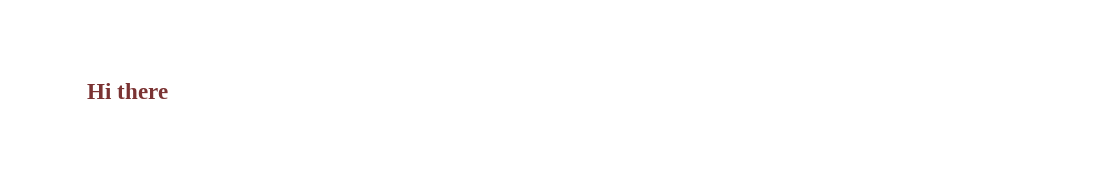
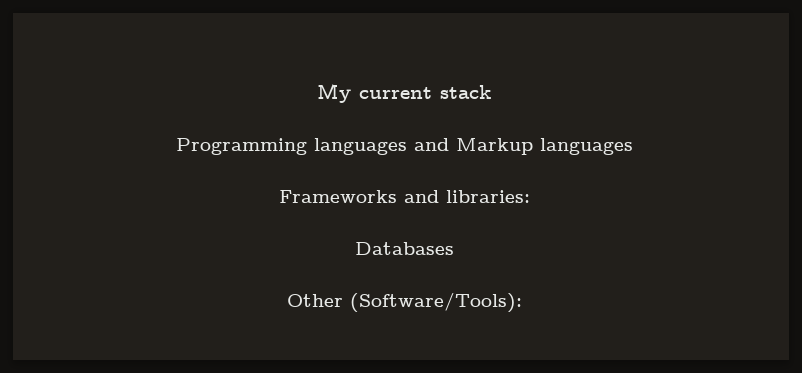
[87,83,169,99] Hi there -> [317,83,491,103] [175,138,633,155] [278,190,530,203] [354,242,454,255] [286,292,522,313] My current stack // Programming languages and Markup languages // Frameworks and libraries: // Databases // Other (Software/Tools):

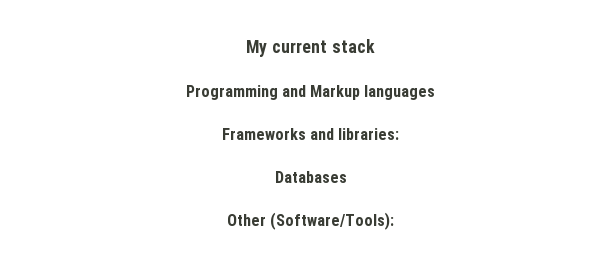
[313,138,407,155] languages -> (278, 92) none

